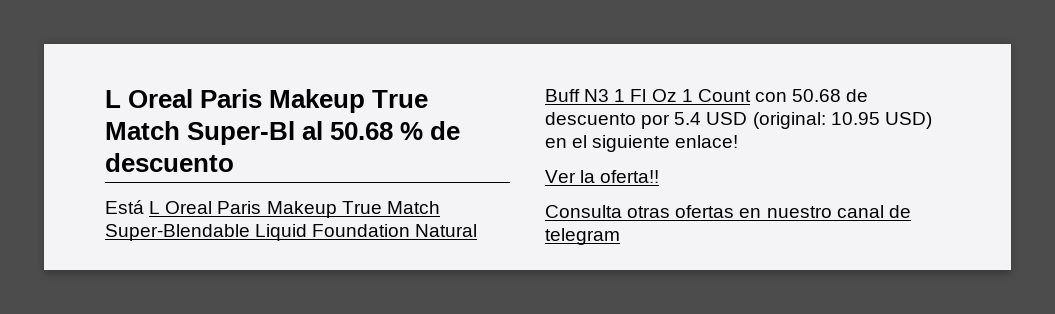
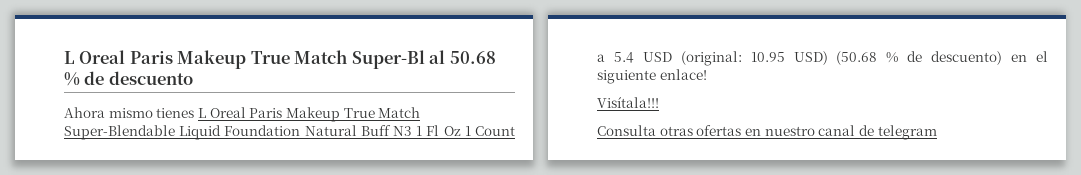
[105,200,144,214] Está -> [64,107,195,118] Ahora mismo tienes
[754,89,869,102] [545,112,671,129] con 50.68 de descuento por -> [597,54,605,62] a
(932, 120) none -> [836,51,1003,65] (50.68 % de descuento)
[545,170,660,183] Ver la oferta!! -> [597,97,659,108] Visítala!!!

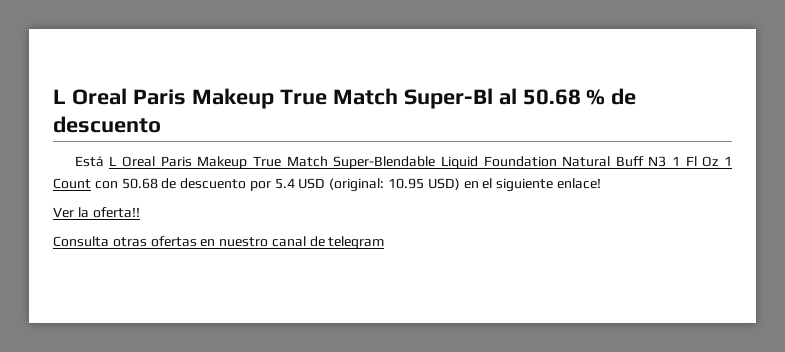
[64,107,195,118] Ahora mismo tienes -> [74,156,104,167] Está
[597,54,605,62] a -> [94,178,271,191] con 50.68 de descuento por
[836,51,1003,65] (50.68 % de descuento) -> (460, 184) none
[597,97,659,108] Visítala!!! -> [53,207,140,218] Ver la oferta!!

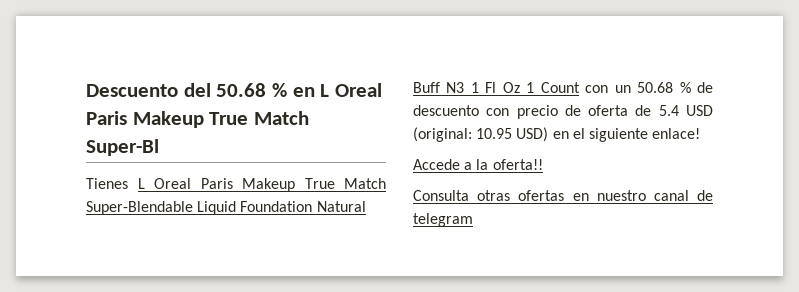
(53, 96) none -> [86,83,315,97] Descuento del 50.68 % en
[498,88,637,105] [53,116,161,133] [74,156,104,167] al 50.68 % de descuento // Está -> [86,178,128,189] // Tienes
[121,178,271,191] 50.68 de descuento por -> [614,82,713,93] [413,105,652,119] un 50.68 % de descuento con precio de oferta de
[53,207,74,218] Ver -> [413,159,473,170] Accede a

